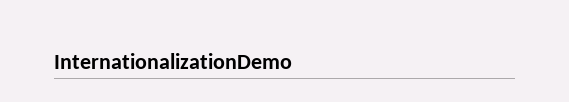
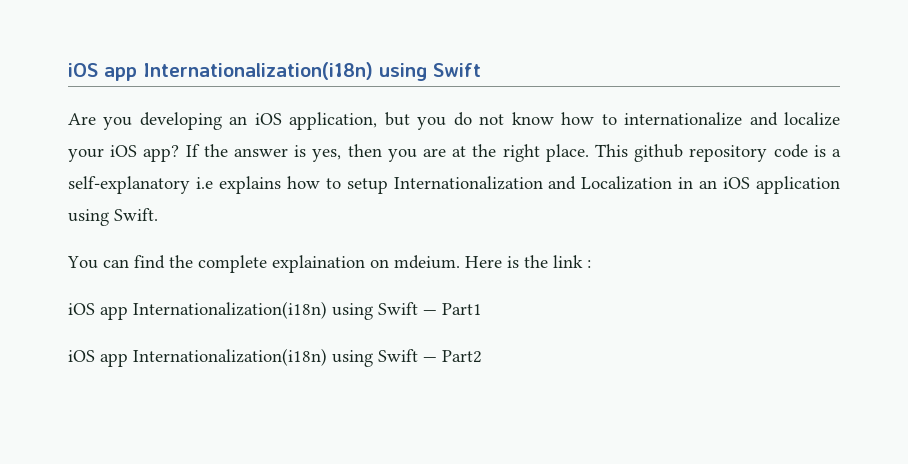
[54,53,292,69] InternationalizationDemo -> [68,62,481,81] [68,112,840,130] [68,144,842,162] [68,176,840,194] [68,208,158,226] [67,255,591,273] [68,301,482,320] [68,348,482,367] iOS app Internationalization(i18n) using Swift // Are you developing an iOS application, but you do not know how to internationalize and localize your iOS app? If the answer is yes, then you are at the right place. This github repository code is a self-explanatory i.e explains how to setup Internationalization and Localization in an iOS application using Swift. // You can find the complete explaination on mdeium. Here is the link : // iOS app Internationalization(i18n) using Swift — Part1 // iOS app Internationalization(i18n) using Swift — Part2

